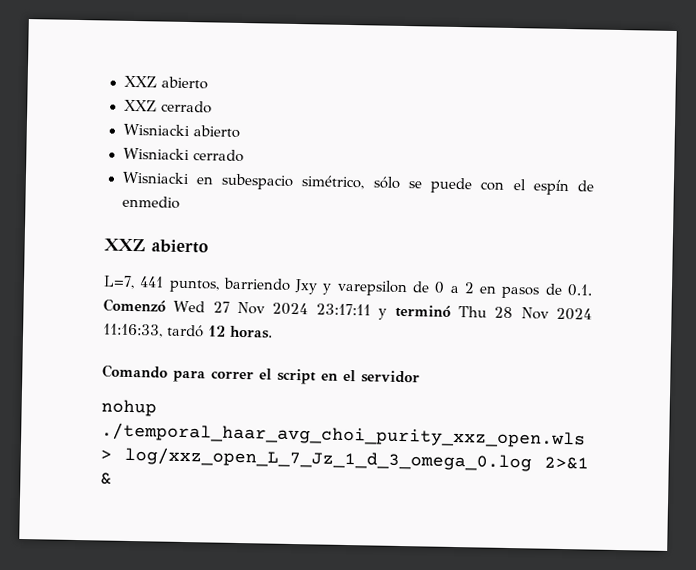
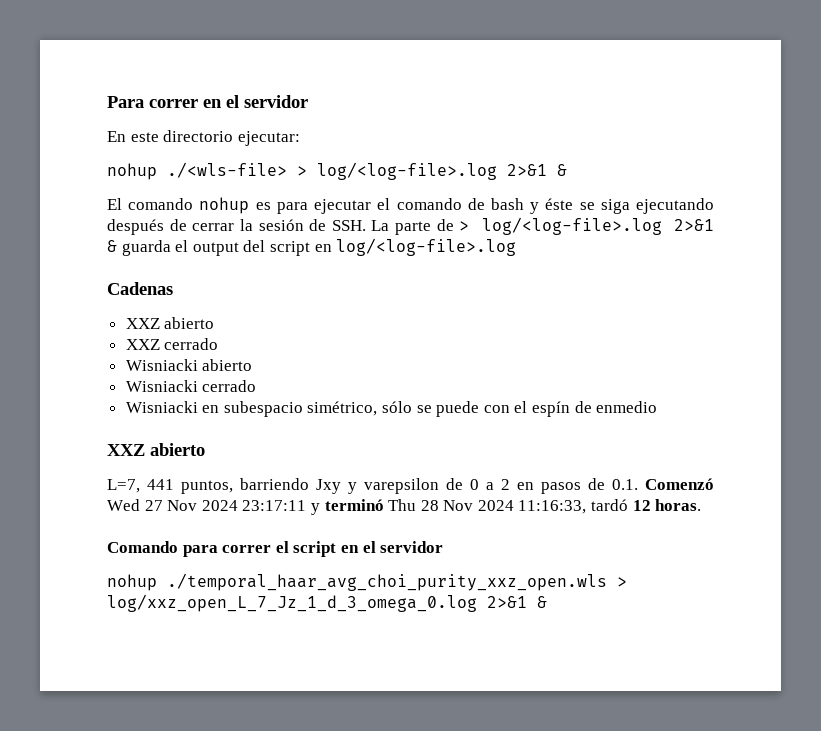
(123, 81) none -> [107,95,308,108] [107,130,300,146] [107,162,567,180] [107,197,715,214] [107,217,715,235] [107,238,517,256] [107,282,173,295] Para correr en el servidor // En este directorio ejecutar: // nohup ./<wls-file> > log/<log-file>.log 2>&1 & // El comando nohup es para ejecutar el comando de bash y éste se siga ejecutando después de cerrar la sesión de SSH. La parte de > log/<log-file>.log 2>&1 & guarda el output del script en log/<log-file>.log // Cadenas //

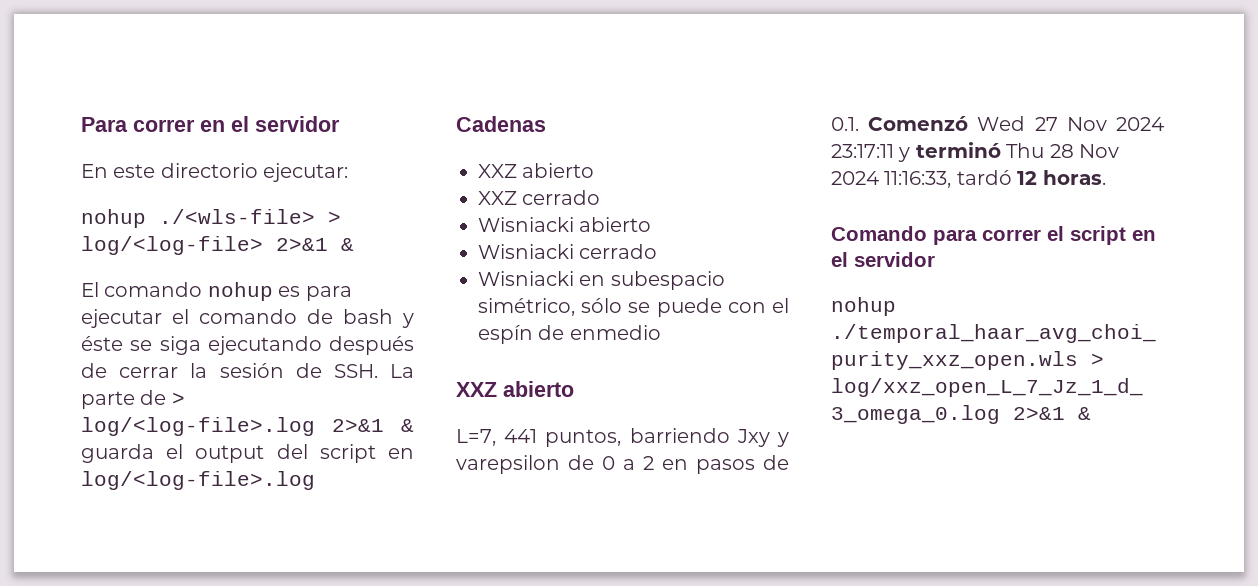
[317,162,497,180] log/<log-file>.log -> [81,236,263,255] log/<log-file>

